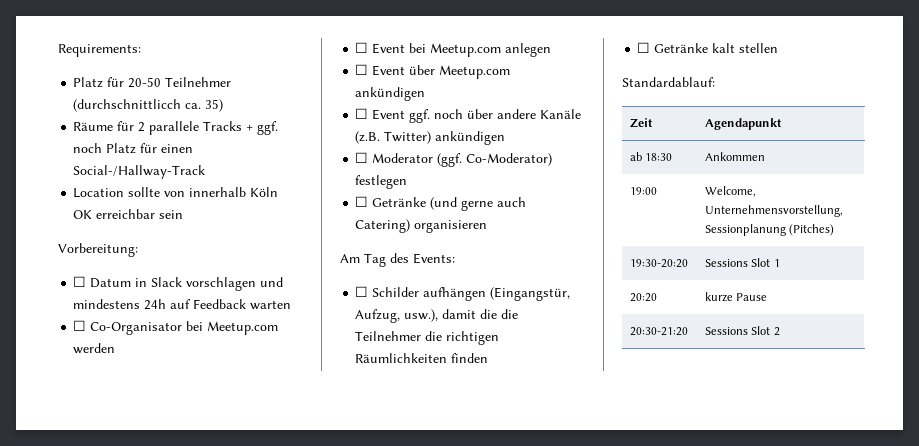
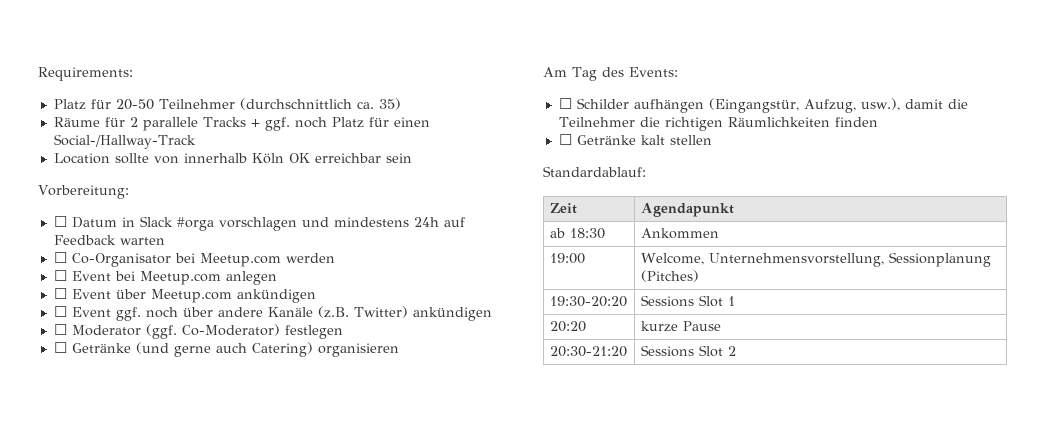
[73,99,182,112] (durchschnittlicch -> [239,98,352,110] (durchschnittlich
(183, 282) none -> [176,217,214,231] #orga
[501,309,519,319] die -> (968, 104) none

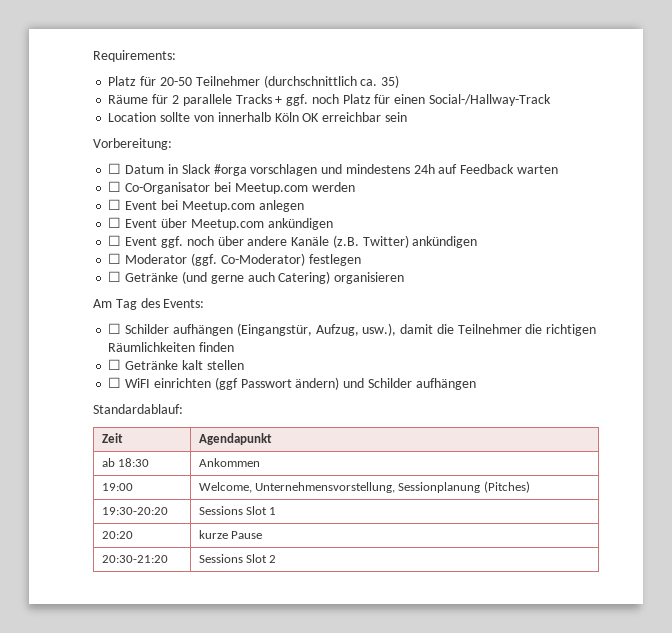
(712, 140) none -> [108,377,476,390] // ☐ WiFI einrichten (ggf Passwort ändern) und Schilder aufhängen

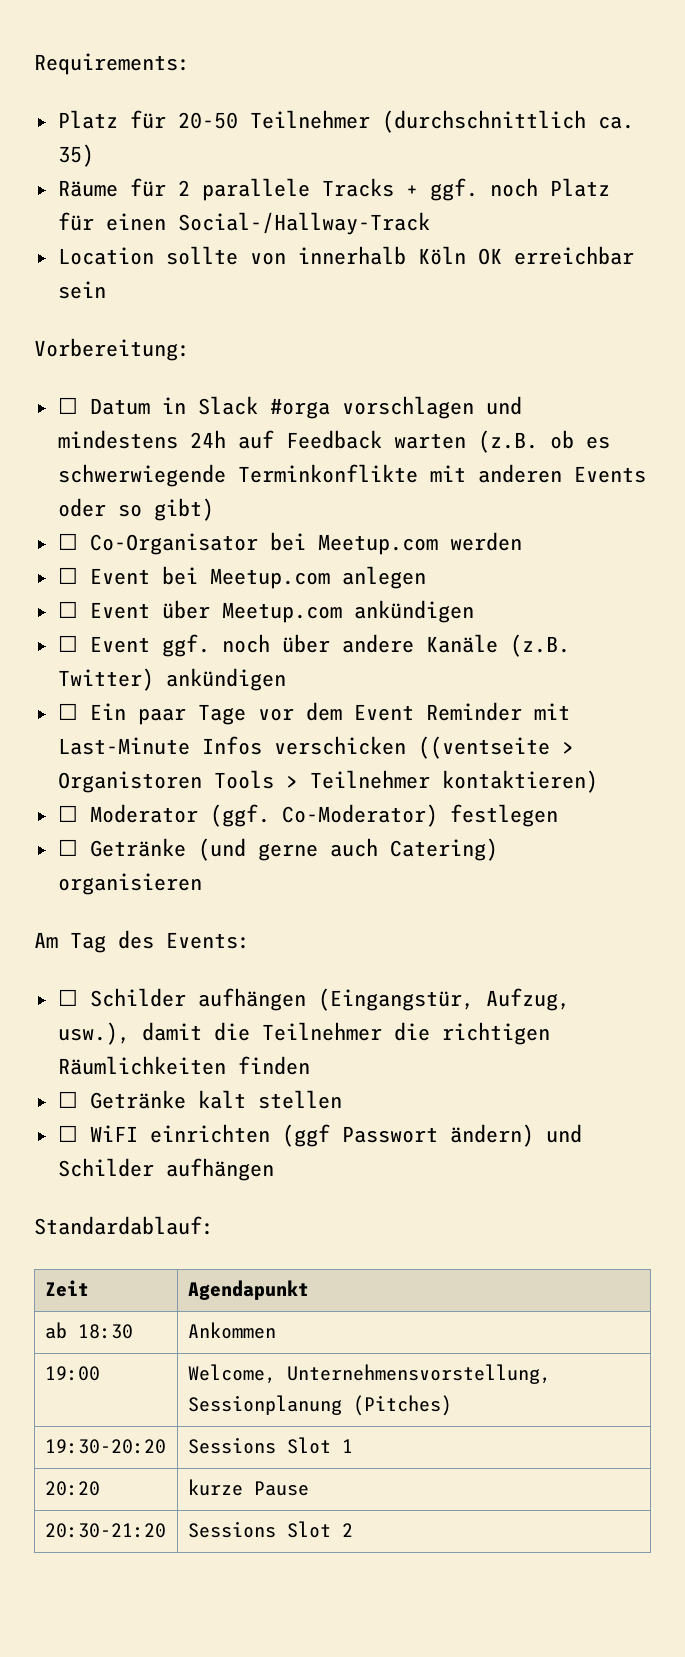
(558, 169) none -> [477,430,610,453] [57,464,646,487] [57,498,214,521] (z.B. ob es schwerwiegende Terminkonflikte mit anderen Events oder so gibt)
(478, 242) none -> [57,702,570,725] [57,736,574,759] [57,770,598,793] // ☐ Ein paar Tage vor dem Event Reminder mit Last-Minute Infos verschicken ((ventseite > Organistoren Tools > Teilnehmer kontaktieren)

